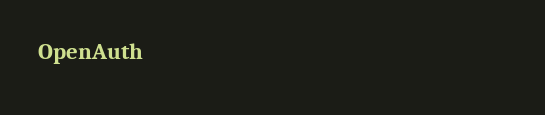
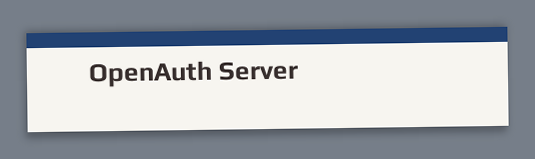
(143, 53) none -> [218,60,300,81] Server

